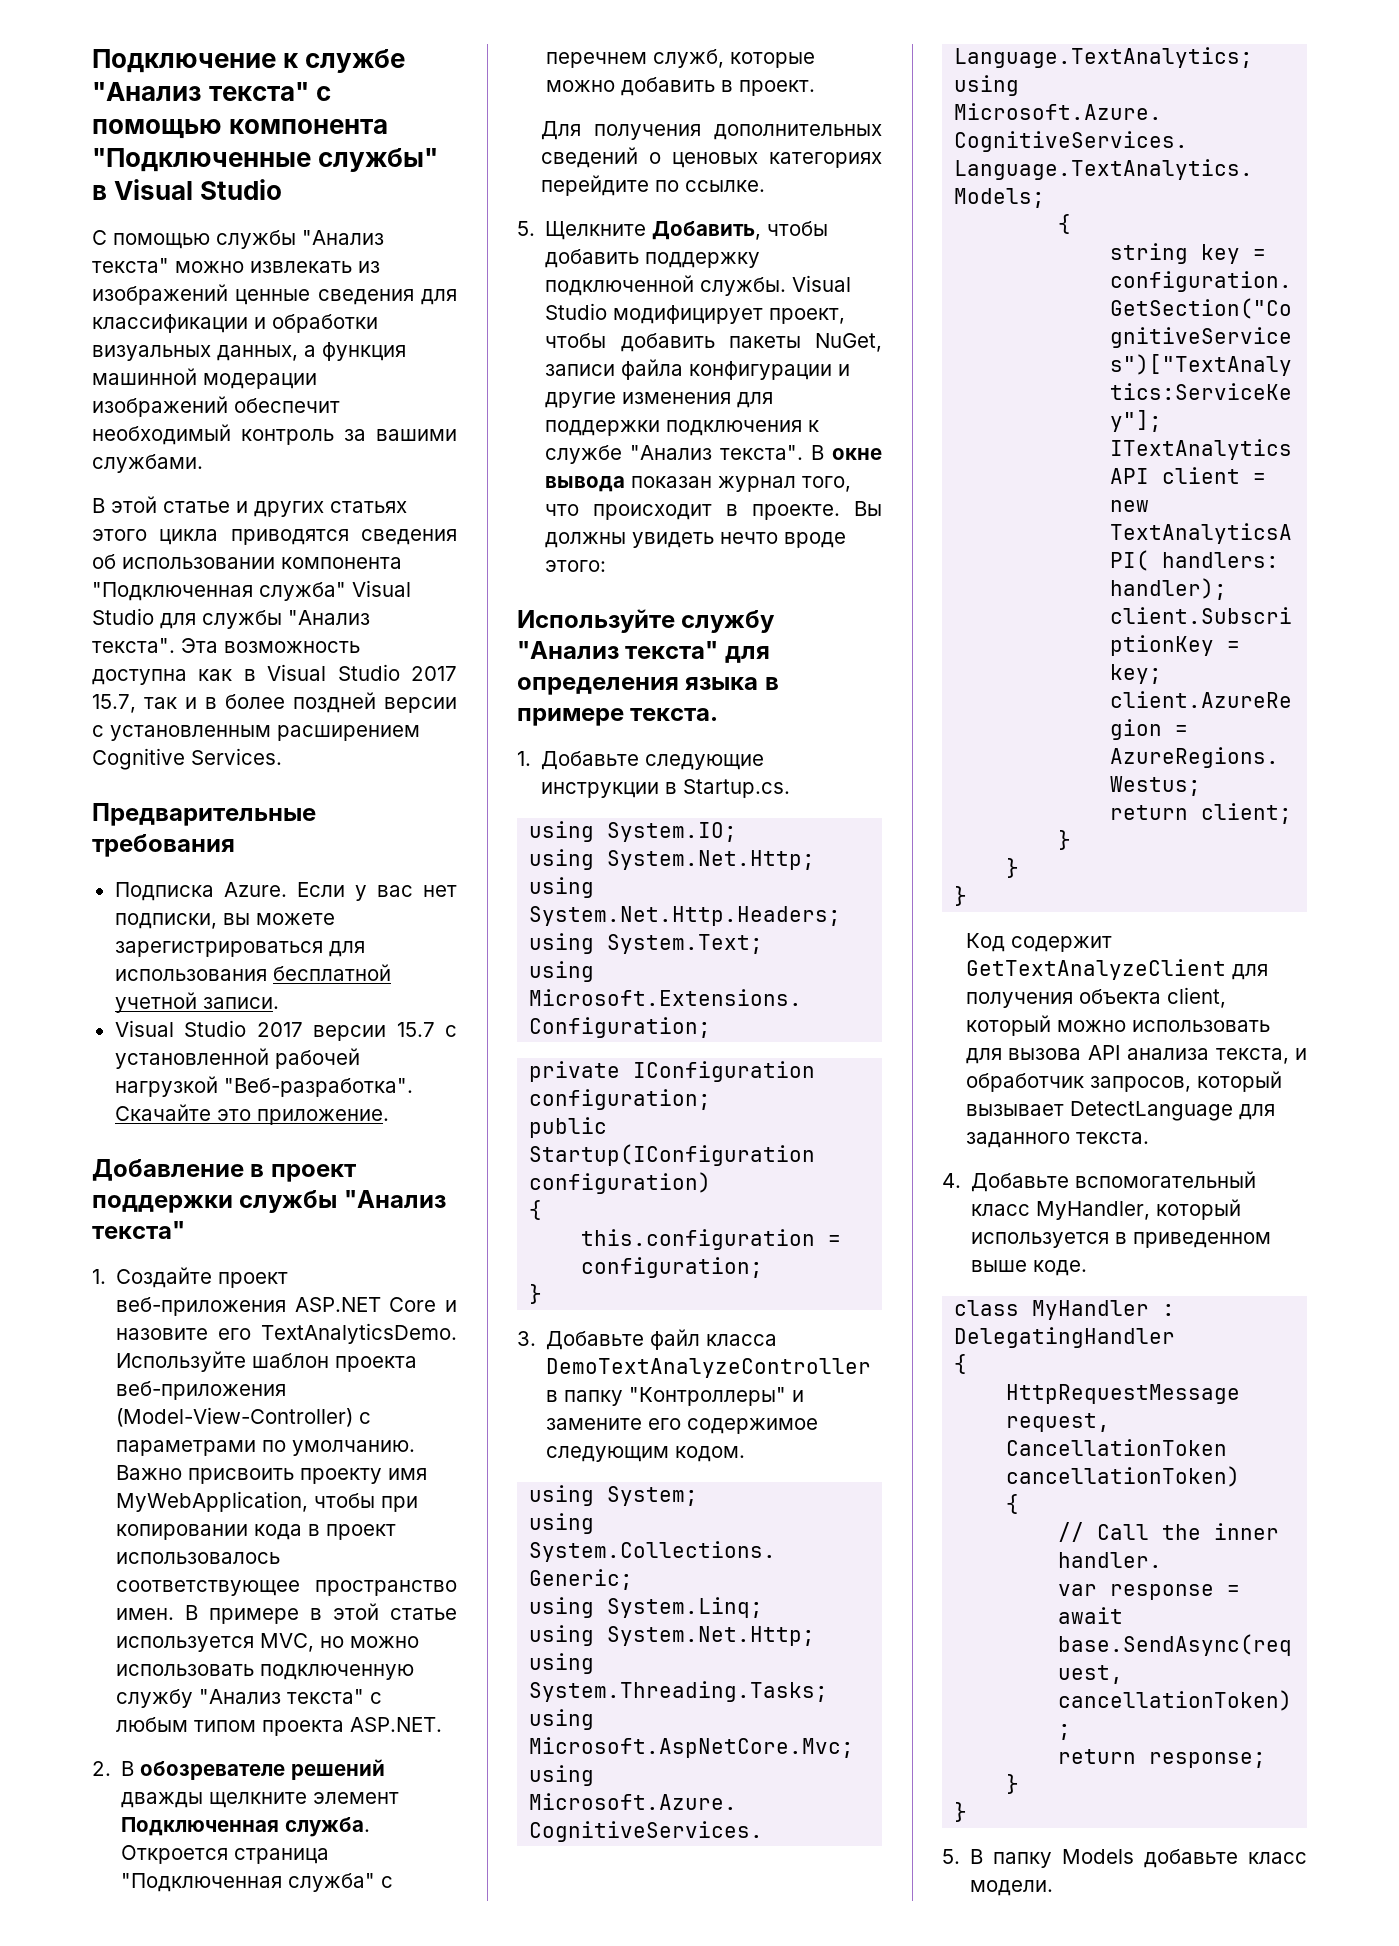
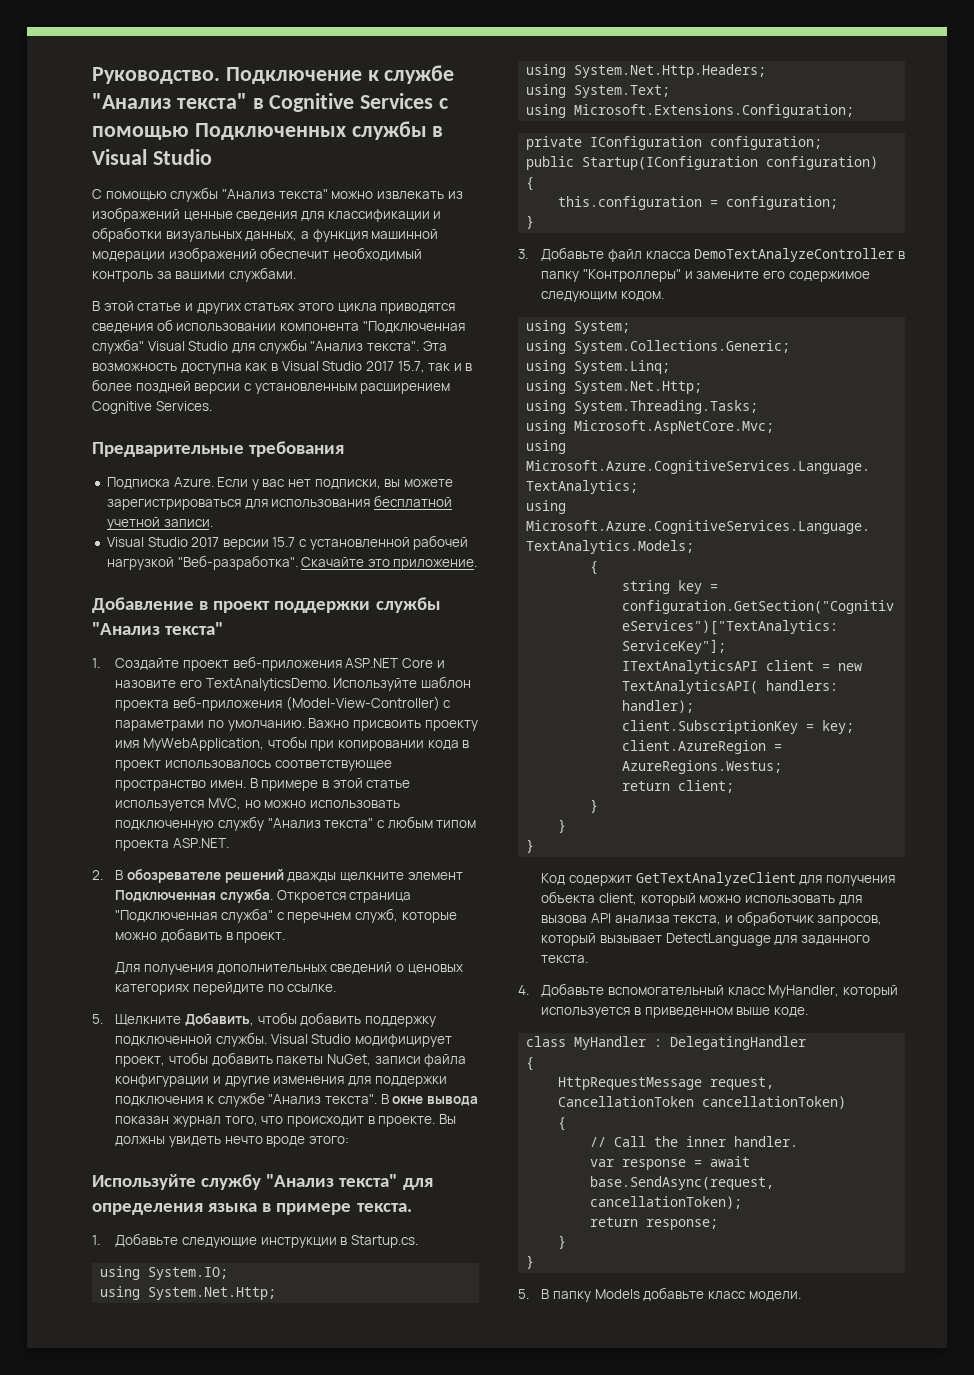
(92, 61) none -> [92,67,220,84] Руководство.
[316,86,332,101] [92,119,389,139] [92,148,439,172] с помощью компонента "Подключенные службы" -> [252,93,449,112] [92,121,427,140] в Cognitive Services с помощью Подключенных службы

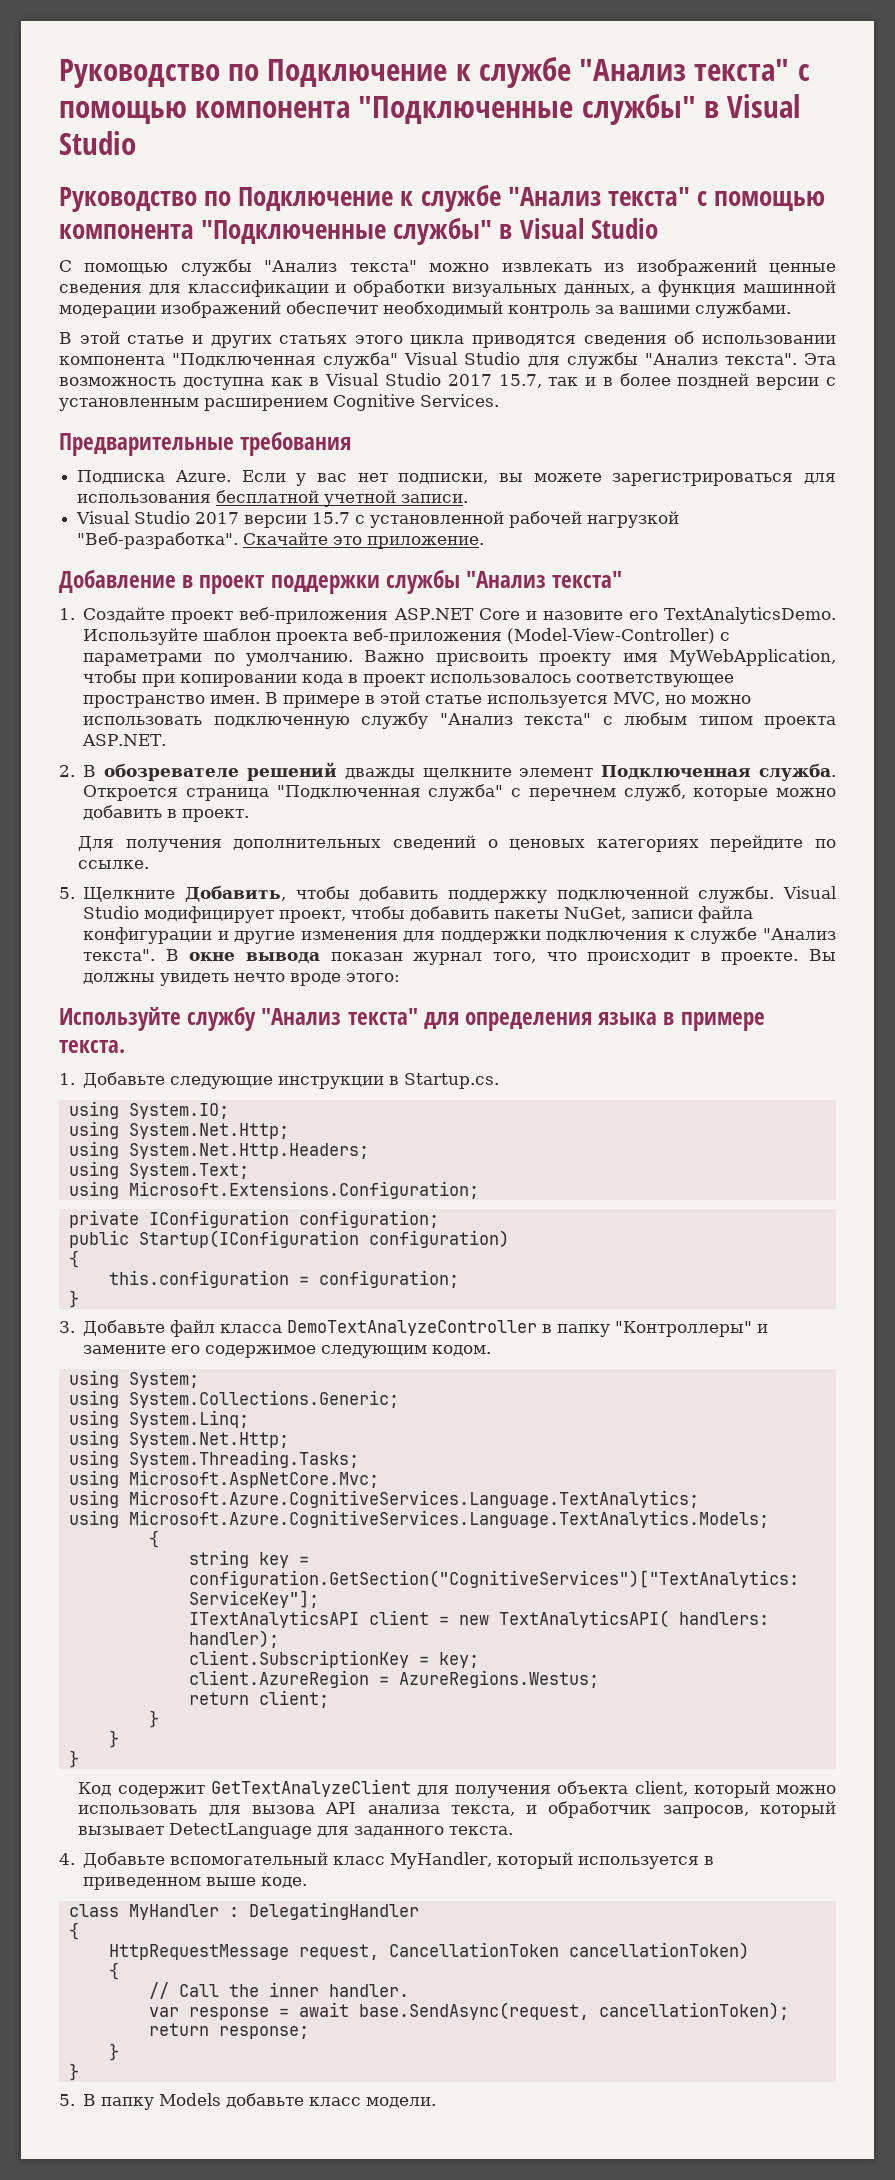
[92,65,455,84] [92,93,449,112] [92,121,427,140] Руководство. Подключение к службе "Анализ текста" в Cognitive Services с помощью Подключенных службы -> [59,57,810,88] [59,94,801,125] [59,131,136,155] [59,185,826,212] [59,218,493,245] Руководство по Подключение к службе "Анализ текста" с помощью компонента "Подключенные службы" в Visual Studio // Руководство по Подключение к службе "Анализ текста" с помощью компонента "Подключенные службы"

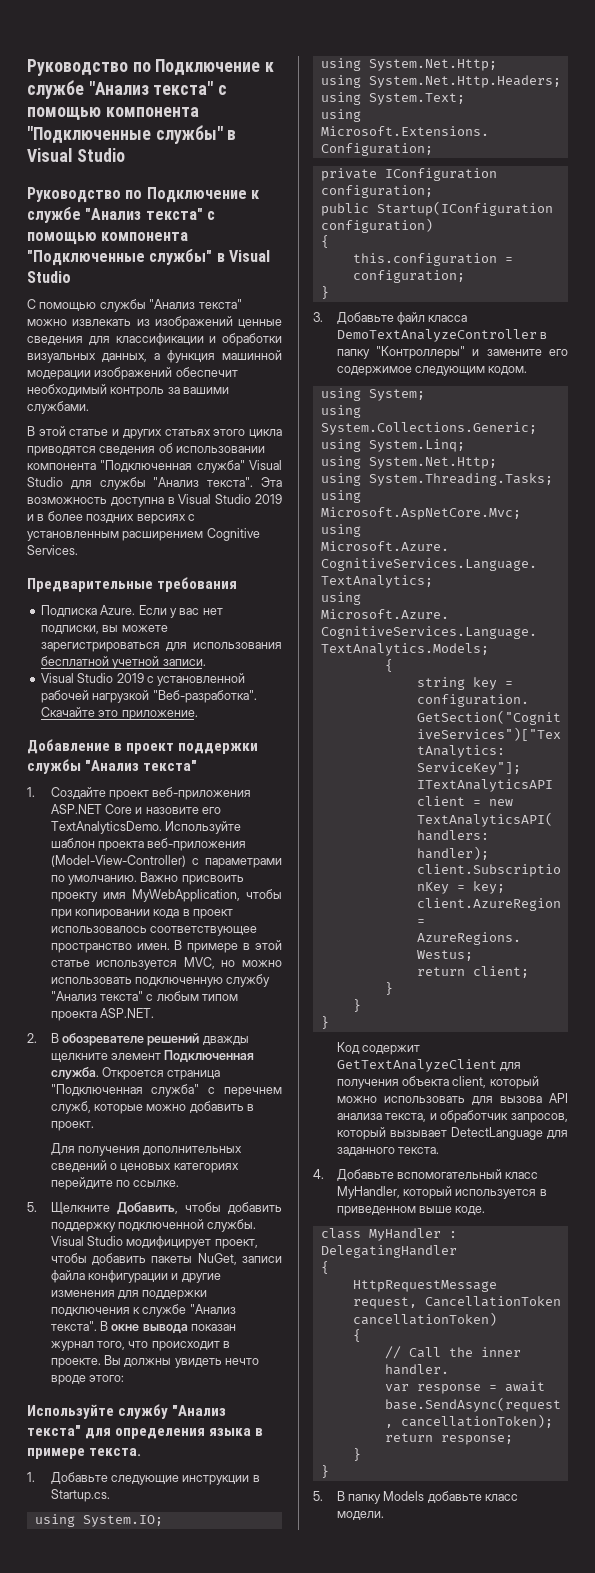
[270,373,579,388] как в Visual Studio 2017 15.7, так -> [167,494,283,504] в Visual Studio 2019
[677,373,820,390] поздней версии -> [86,514,186,524] поздних версиях
[195,512,351,528] 2017 версии 15.7 -> [116,673,144,683] 2019

